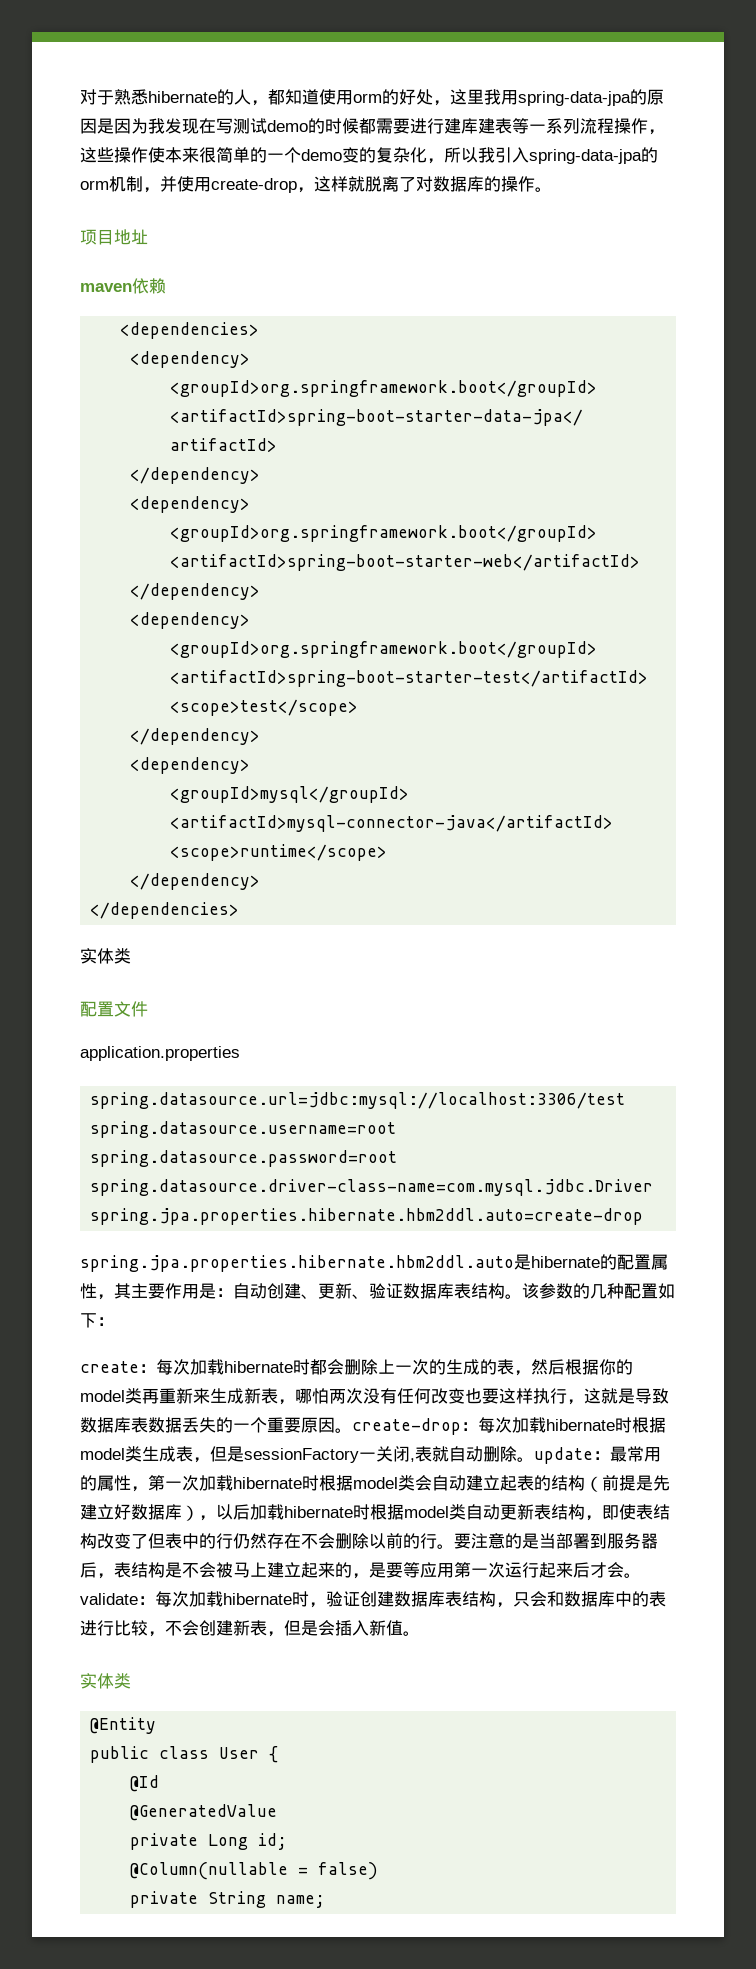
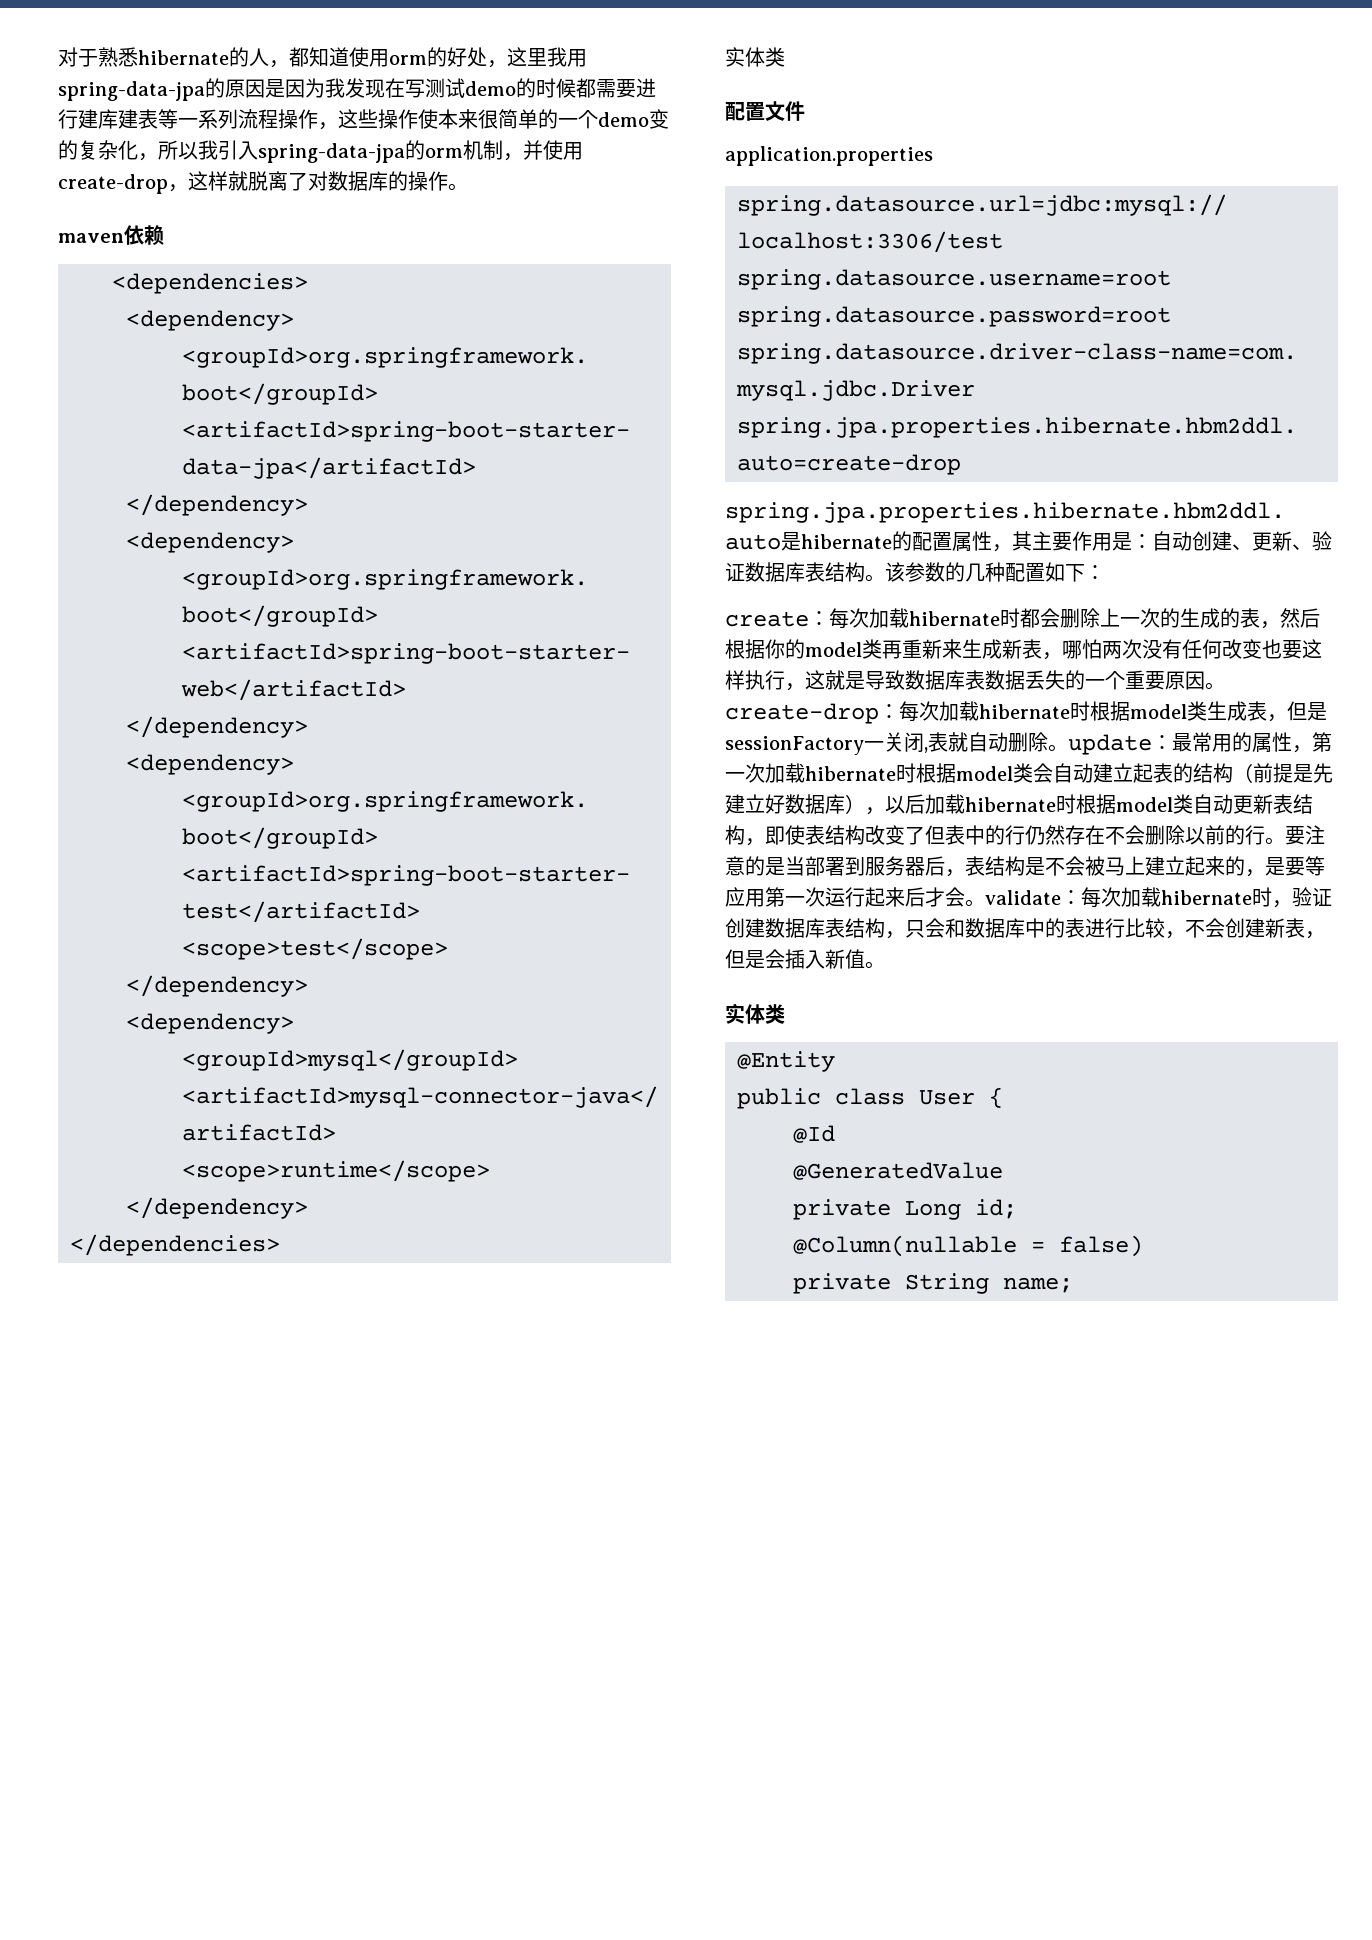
[80,229,148,245] // 项目地址 -> (468, 187) none

